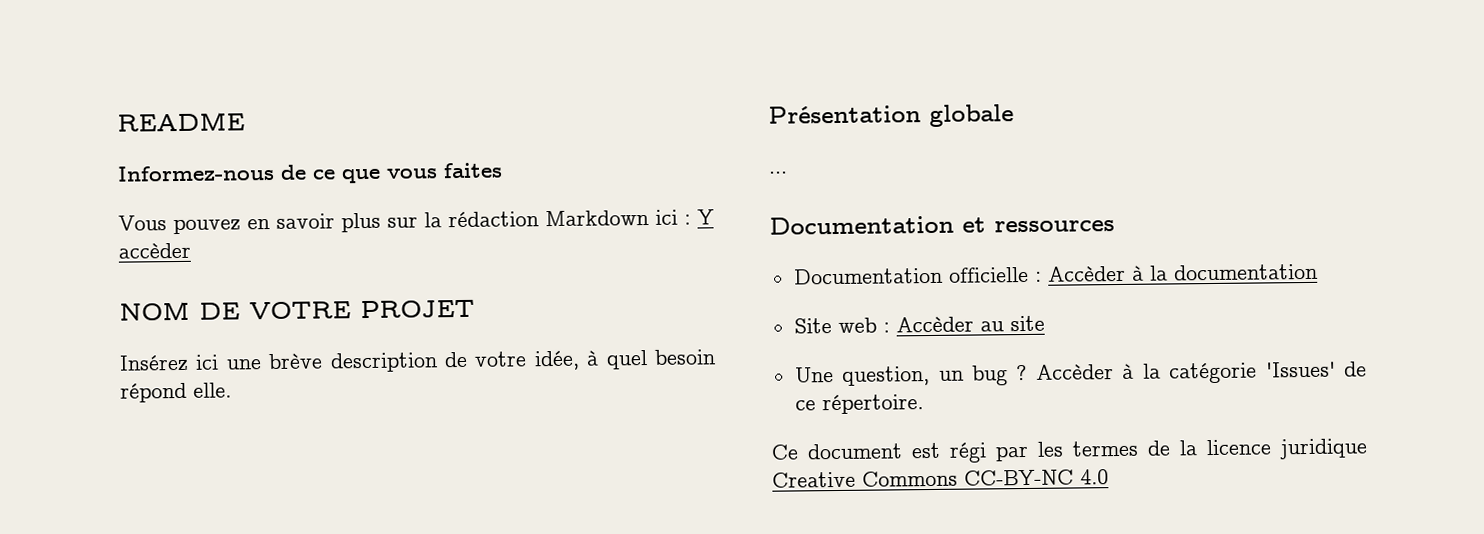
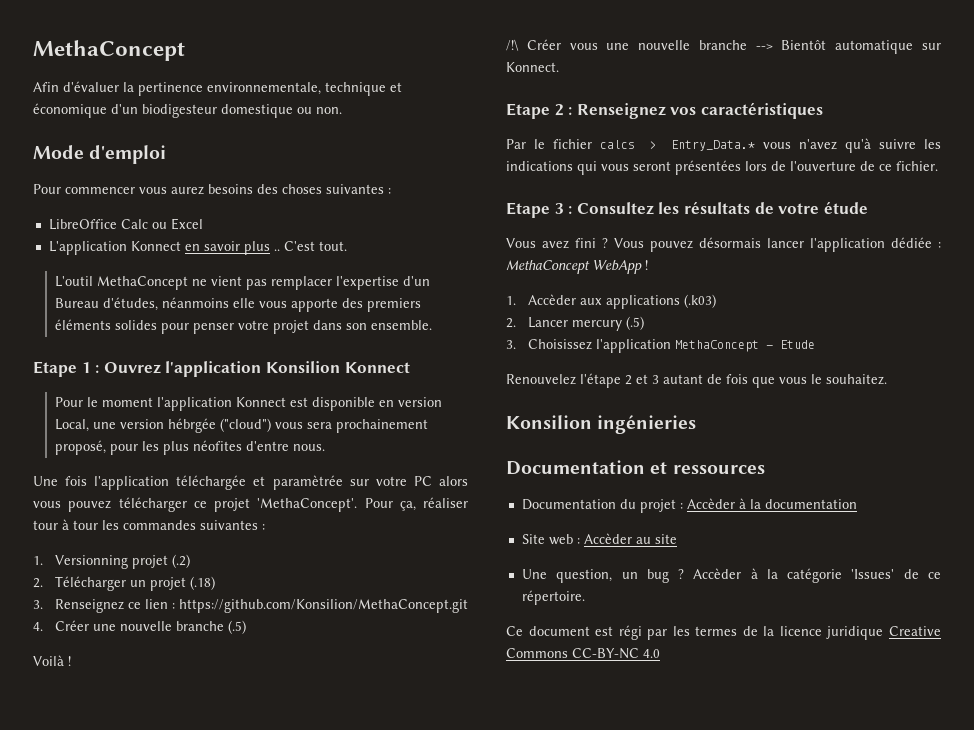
[117,112,245,132] [117,162,503,184] [118,209,714,235] [118,242,191,259] [119,299,475,321] [119,349,716,373] [120,382,232,403] [768,104,1014,127] [768,171,788,174] README // Informez-nous de ce que vous faites // Vous pouvez en savoir plus sur la rédaction Markdown ici : Y accèder // NOM DE VOTRE PROJET // Insérez ici une brève description de votre idée, à quel besoin répond elle. // Présentation globale // ... -> [33,40,185,61] [33,81,402,96] [33,103,342,118] [33,145,167,164] [33,184,391,195] [48,218,203,230] [48,241,347,255] [54,276,430,290] [54,297,421,312] [54,319,432,334] [33,361,410,377] [54,397,442,411] [54,418,428,433] [54,440,325,455] [33,475,468,490] [33,497,468,512] [33,519,265,530] [33,554,190,569] [33,576,215,591] [33,599,468,613] [33,620,246,634] [33,655,71,666] [506,39,941,54] [506,62,559,72] [506,102,823,119] [506,138,941,153] [506,160,938,175] [506,201,868,218] [506,237,941,252] [506,260,648,274] [506,294,716,309] [506,316,644,331] [506,339,815,353] [506,373,887,388] [506,415,697,434] MethaConcept // Afin d'évaluer la pertinence environnementale, technique et économique d'un biodigesteur domestique ou non. // Mode d'emploi // Pour commencer vous aurez besoins des choses suivantes : // LibreOffice Calc ou Excel // L'application Konnect en savoir plus .. C'est tout. // L'outil MethaConcept ne vient pas remplacer l'expertise d'un Bureau d'études, néanmoins elle vous apporte des premiers éléments solides pour penser votre projet dans son ensemble. // Etape 1 : Ouvrez l'application Konsilion Konnect // Pour le moment l'application Konnect est disponible en version Local, une version hébrgée ("cloud") vous sera prochainement proposé, pour les plus néofites d'entre nous. // Une fois l'application téléchargée et paramètrée sur votre PC alors vous pouvez télécharger ce projet 'MethaConcept'. Pour ça, réaliser tour à tour les commandes suivantes : // 1. Versionning projet (.2) // 2. Télécharger un projet (.18) // 3. Renseignez ce lien : https://github.com/Konsilion/MethaConcept.git // 4. Créer une nouvelle branche (.5) // Voilà ! // /!\ Créer vous une nouvelle branche --> Bientôt automatique sur Konnect. // Etape 2 : Renseignez vos caractéristiques // Par le fichier calcs > Entry_Data.* vous n'avez qu'à suivre les indications qui vous seront présentées lors de l'ouverture de ce fichier. // Etape 3 : Consultez les résultats de votre étude // Vous avez fini ? Vous pouvez désormais lancer l'application dédiée : MethaConcept WebApp ! // 1. Accèder aux applications (.k03) // 2. Lancer mercury (.5) // 3. Choisissez l'application MethaConcept - Etude // Renouvelez l'étape 2 et 3 autant de fois que vous le souhaitez. // Konsilion ingénieries
[948,266,1029,283] officielle -> [619,499,676,513] du projet

